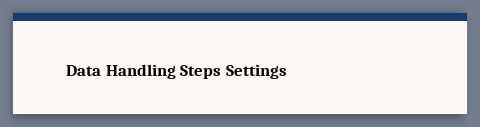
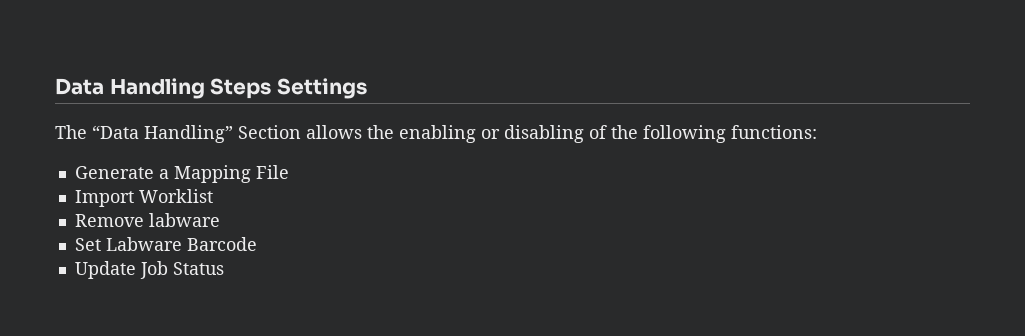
(287, 71) none -> [55,125,817,143] [74,165,289,183] [74,189,213,207] [74,213,220,227] [74,237,257,251] [74,261,224,279] // The “Data Handling” Section allows the enabling or disabling of the following functions: // Generate a Mapping File // Import Worklist // Remove labware // Set Labware Barcode // Update Job Status

